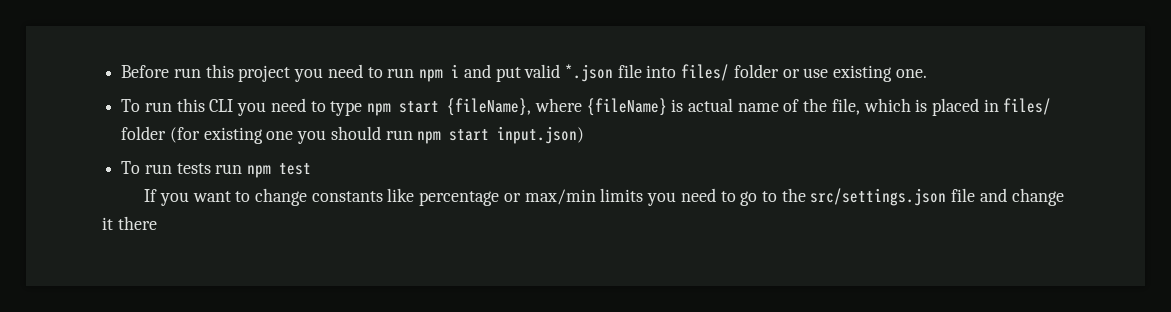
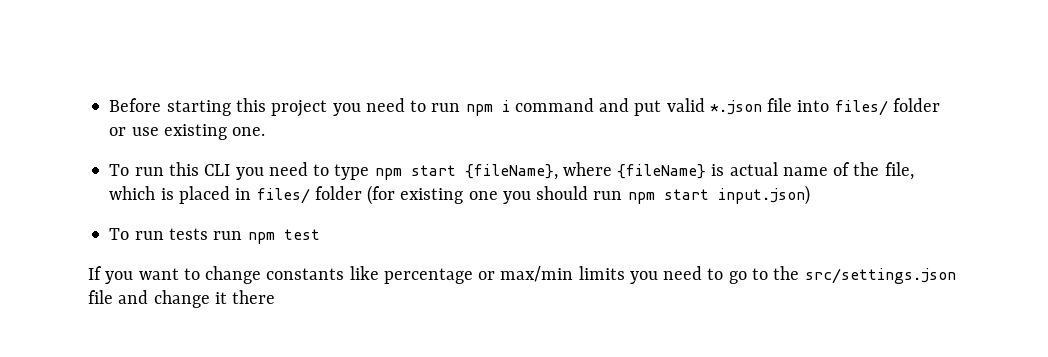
[173,68,201,78] run -> [166,100,231,116] starting
(460, 71) none -> [514,98,594,112] command

